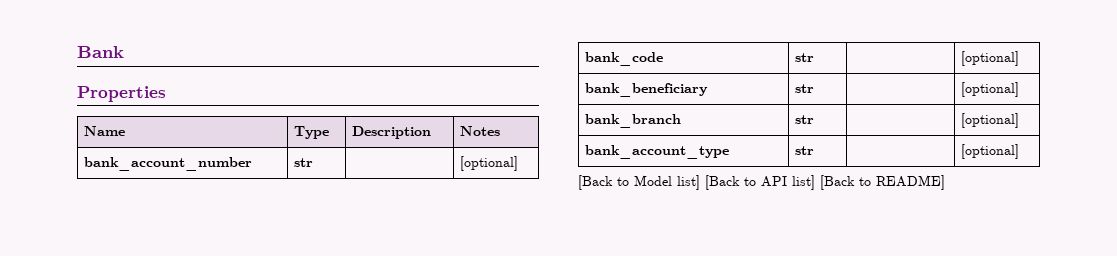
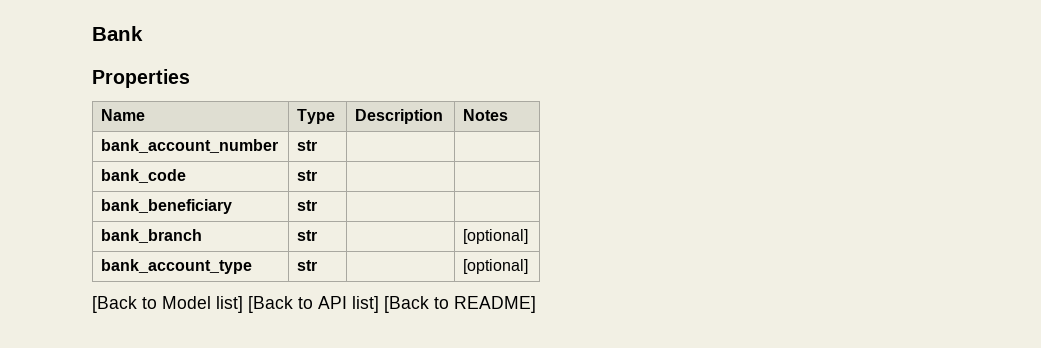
[459,156,518,171] [optional] -> (318, 145) none
[960,51,1019,66] [optional] -> (318, 175) none
[960,82,1019,97] [optional] -> (318, 205) none

